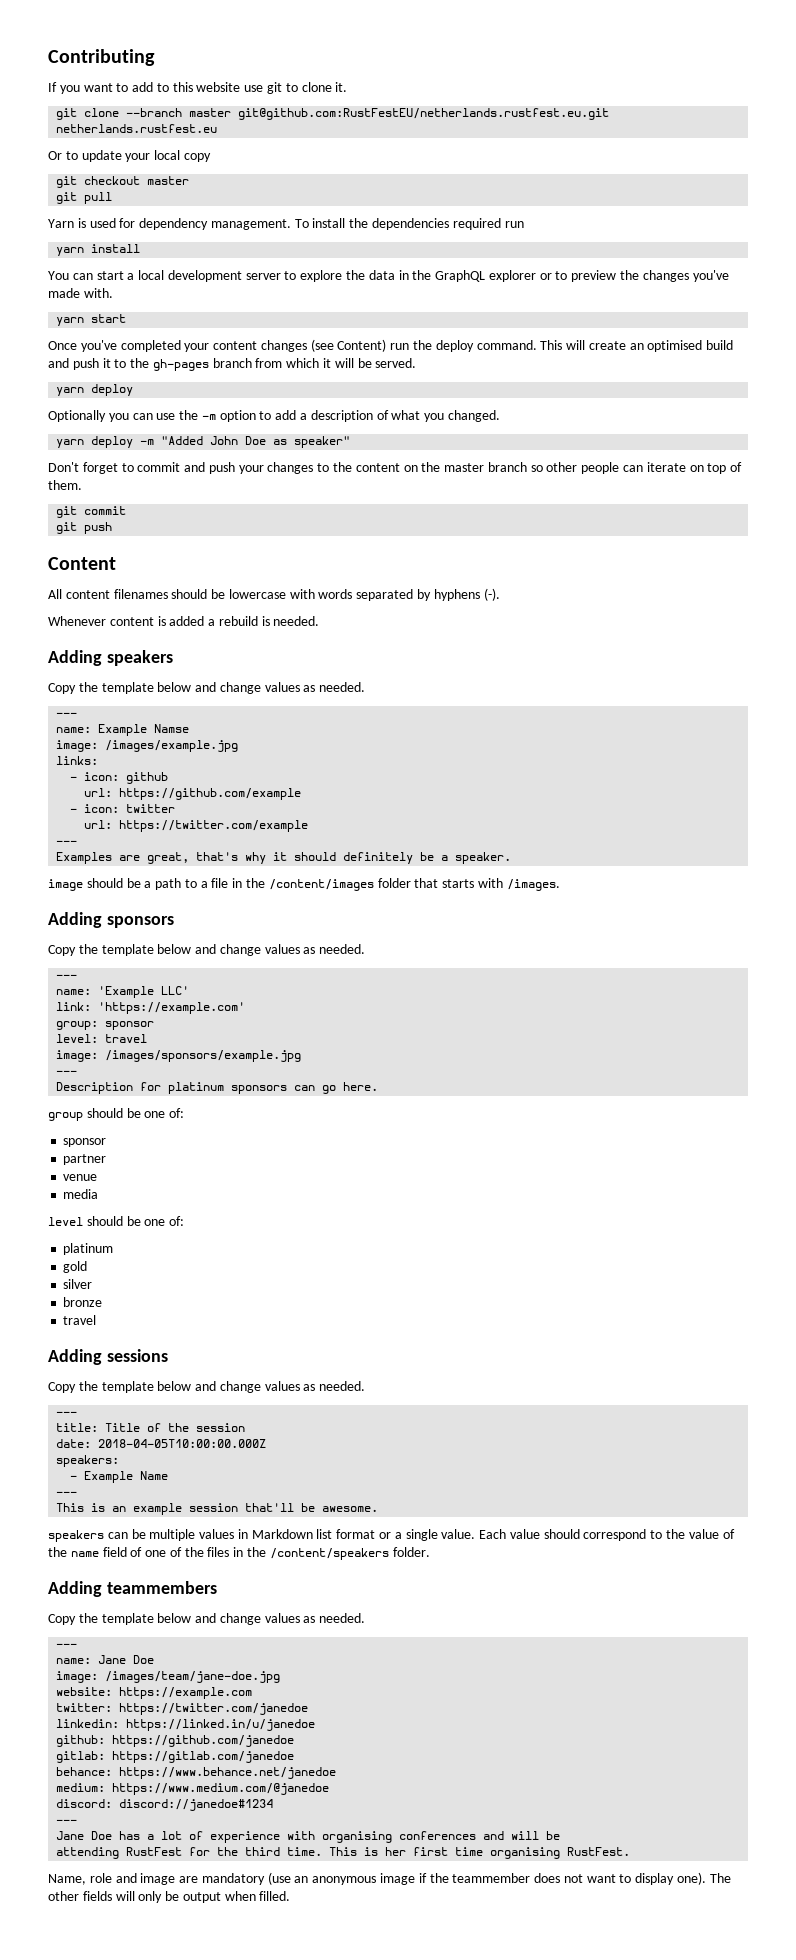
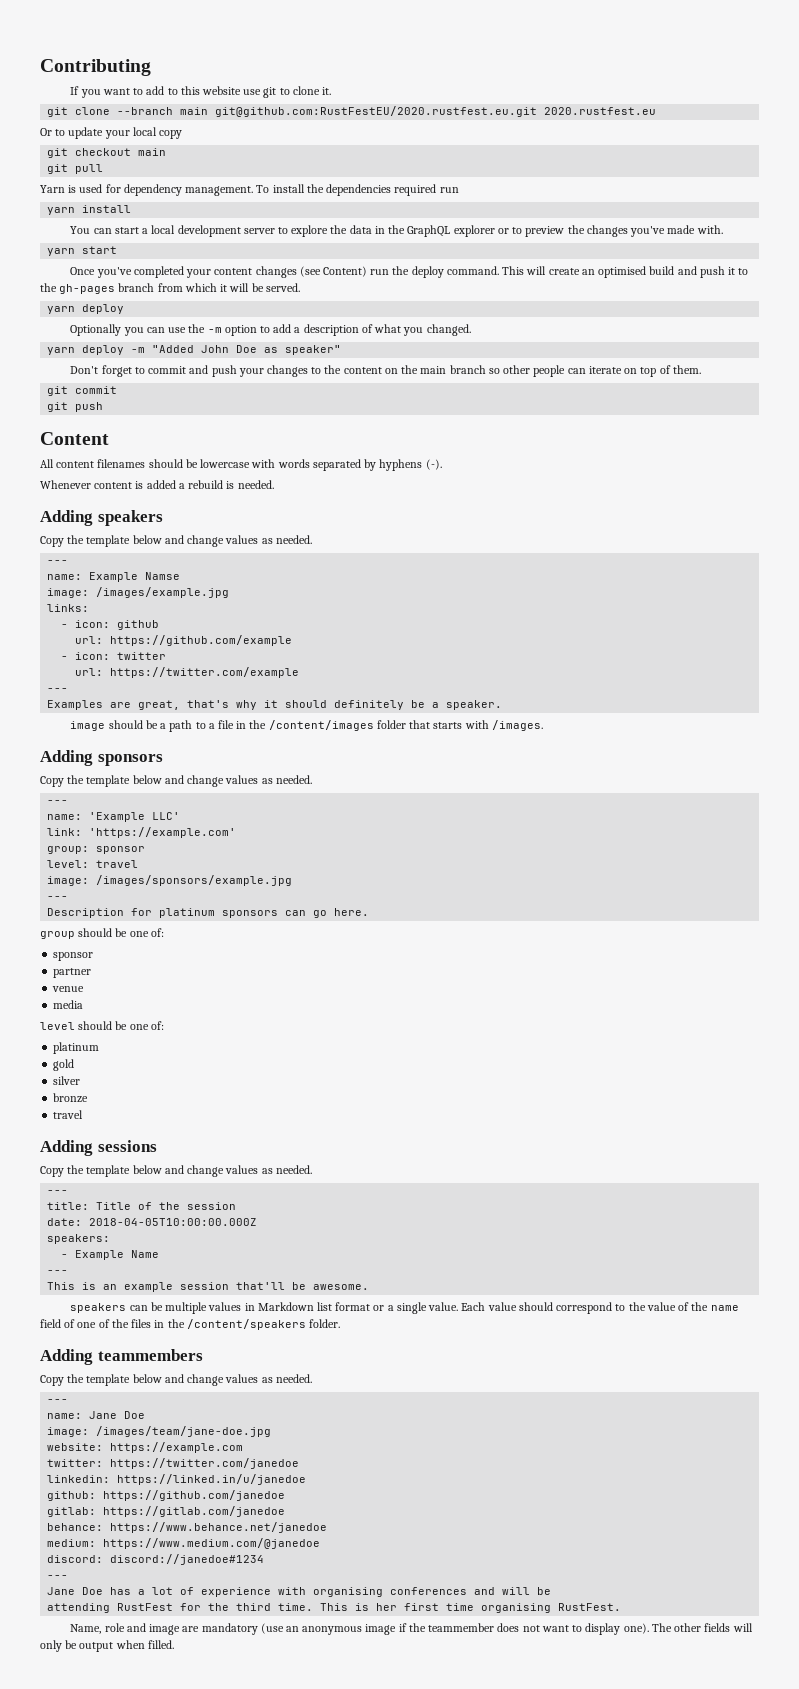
[189,108,610,120] [56,124,218,133] master git@github.com:RustFestEU/netherlands.rustfest.eu.git netherlands.rustfest.eu -> [180,106,657,117] main git@github.com:RustFestEU/2020.rustfest.eu.git 2020.rustfest.eu
[147,176,190,185] master -> [138,148,167,156] main
[444,463,485,472] master -> [420,366,447,374] main

